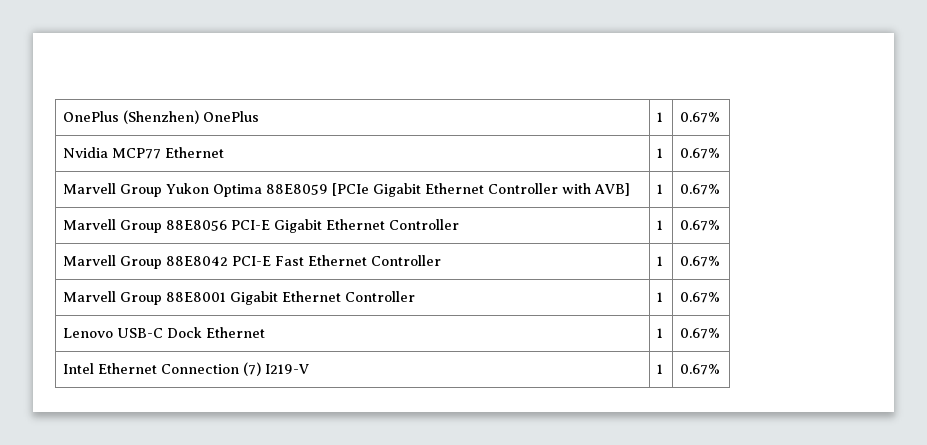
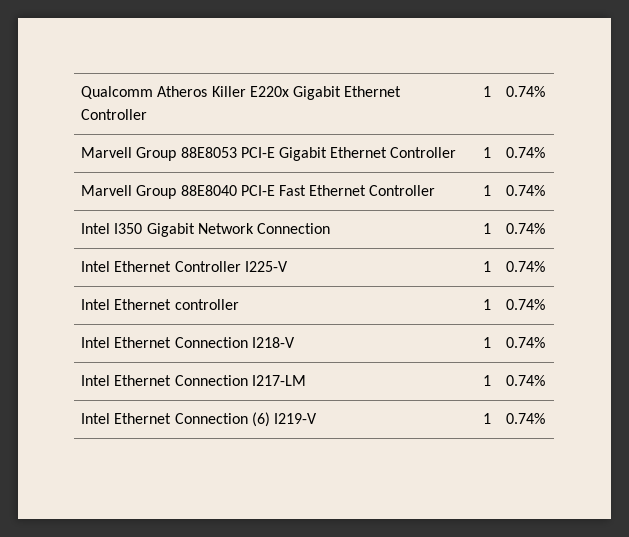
[62,110,259,124] [656,112,663,122] [679,112,720,123] [62,147,224,159] [656,148,663,158] [679,148,720,159] [62,183,630,197] [656,184,663,194] [679,184,720,195] [62,219,227,233] OnePlus (Shenzhen) OnePlus | 1 | 0.67% // Nvidia MCP77 Ethernet | 1 | 0.67% // Marvell Group Yukon Optima 88E8059 [PCIe Gigabit Ethernet Controller with AVB] | 1 | 0.67% // Marvell Group 88E8056 -> [81,86,402,100] [81,109,148,120] [483,86,492,97] [506,86,546,97] [81,147,237,161] Qualcomm Atheros Killer E220x Gigabit Ethernet Controller | 1 | 0.74% // Marvell Group 88E8053
[679,220,720,231] [62,255,228,269] 0.67% // Marvell Group 88E8042 -> [506,147,546,158] [81,185,237,199] 0.74% // Marvell Group 88E8040
[679,256,720,267] [62,291,415,305] [656,292,663,302] [679,292,720,303] [62,327,265,338] [656,328,663,338] [679,328,720,339] [62,362,261,376] 0.67% // Marvell Group 88E8001 Gigabit Ethernet Controller | 1 | 0.67% // Lenovo USB-C Dock Ethernet | 1 | 0.67% // Intel Ethernet Connection (7) -> [506,185,546,196] [81,223,330,237] [483,223,492,234] [506,223,546,234] [81,261,288,272] [483,261,492,272] [506,261,546,272] [81,299,239,310] [483,299,492,310] [506,299,546,310] [81,337,295,348] [483,337,492,348] [506,337,546,348] [81,375,306,386] [483,375,492,386] [506,375,546,386] [81,412,270,427] 0.74% // Intel I350 Gigabit Network Connection | 1 | 0.74% // Intel Ethernet Controller I225-V | 1 | 0.74% // Intel Ethernet controller | 1 | 0.74% // Intel Ethernet Connection I218-V | 1 | 0.74% // Intel Ethernet Connection I217-LM | 1 | 0.74% // Intel Ethernet Connection (6)
[679,364,720,375] 0.67% -> [506,413,546,424] 0.74%

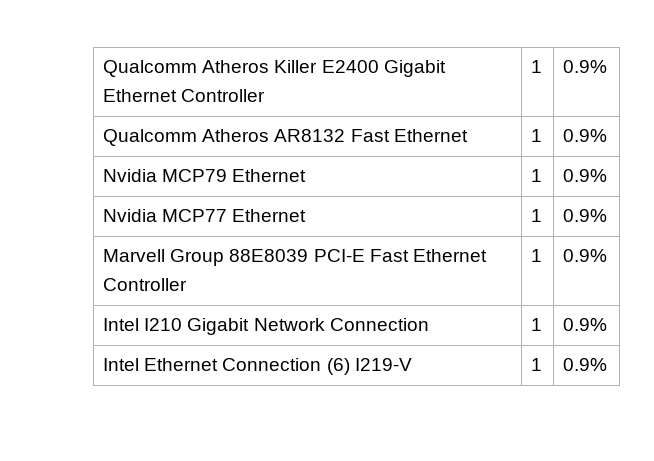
[249,86,402,100] [81,109,148,120] [483,86,492,97] [506,86,546,97] [81,147,457,161] [483,147,492,158] [506,147,546,158] [81,185,237,199] E220x Gigabit Ethernet Controller | 1 | 0.74% // Marvell Group 88E8053 PCI-E Gigabit Ethernet Controller | 1 | 0.74% // Marvell Group 88E8040 -> [321,60,446,77] [103,89,266,102] [531,60,543,73] [563,60,608,73] [103,129,468,146] [531,129,543,142] [563,129,608,142] [103,169,307,182] [531,169,543,182] [563,169,608,182] [103,209,307,222] [531,209,543,222] [563,209,608,222] [103,249,309,266] E2400 Gigabit Ethernet Controller | 1 | 0.9% // Qualcomm Atheros AR8132 Fast Ethernet | 1 | 0.9% // Nvidia MCP79 Ethernet | 1 | 0.9% // Nvidia MCP77 Ethernet | 1 | 0.9% // Marvell Group 88E8039
[506,185,546,196] [81,223,143,234] 0.74% // Intel I350 -> [563,249,608,262] [103,318,183,331] 0.9% // Intel I210
[506,223,546,234] [81,261,288,272] [483,261,492,272] [506,261,546,272] [81,299,239,310] [483,299,492,310] [506,299,546,310] [81,337,295,348] [483,337,492,348] [506,337,546,348] [81,375,306,386] [483,375,492,386] [506,375,546,386] 0.74% // Intel Ethernet Controller I225-V | 1 | 0.74% // Intel Ethernet controller | 1 | 0.74% // Intel Ethernet Connection I218-V | 1 | 0.74% // Intel Ethernet Connection I217-LM | 1 | 0.74% -> [563,318,608,331] 0.9%
[506,413,546,424] 0.74% -> [563,358,608,371] 0.9%

